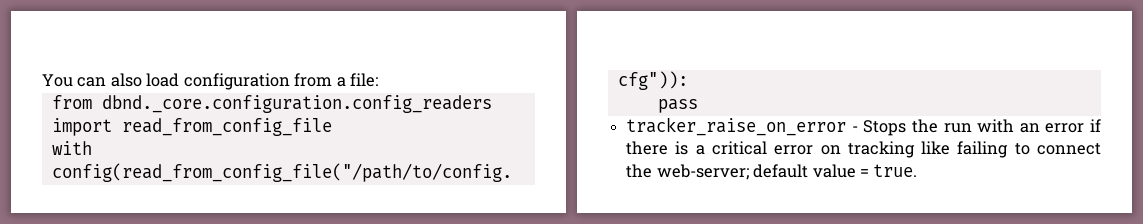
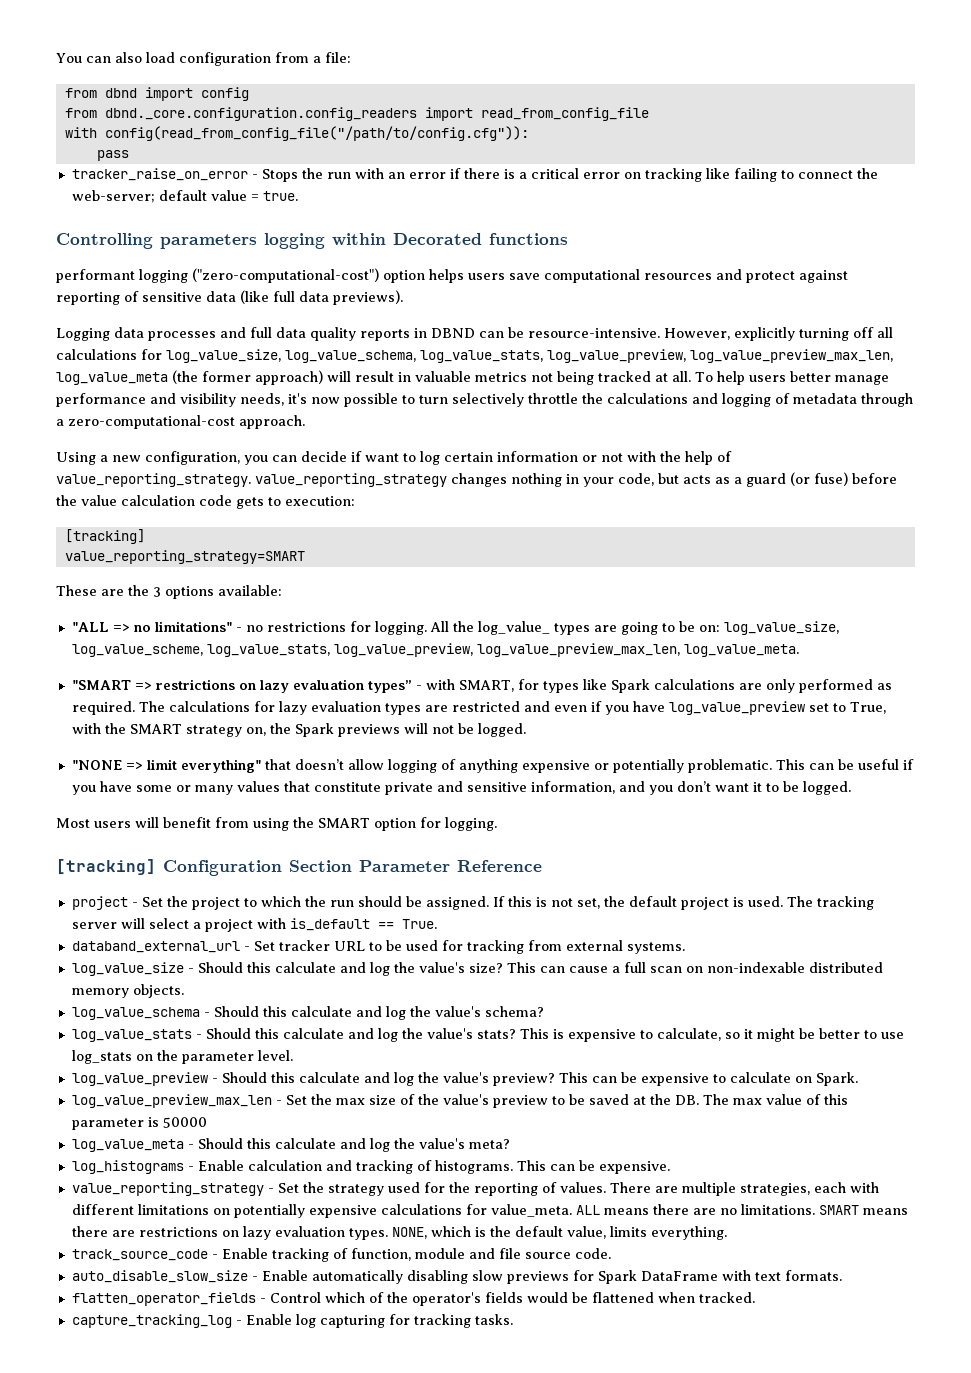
(379, 80) none -> [64,87,249,101] // from dbnd import config
(918, 170) none -> [56,233,568,249] [56,268,848,283] [56,290,403,305] [56,327,893,341] [56,349,893,363] [56,370,889,385] [56,393,913,407] [56,415,305,429] [56,451,732,465] [56,472,897,487] [56,495,355,509] [64,529,145,544] [64,550,305,564] [56,585,282,599] [71,621,839,635] [71,643,799,657] [71,679,892,693] [71,701,886,715] [71,723,526,737] [71,759,914,773] [71,781,851,795] [56,817,497,831] [56,859,542,876] [71,896,874,910] [71,918,437,932] [71,940,685,954] [71,962,883,976] [71,984,184,998] [71,1006,544,1020] [71,1028,904,1042] [71,1050,293,1064] [71,1072,858,1086] [71,1094,848,1108] [71,1117,207,1130] [71,1138,510,1152] [71,1160,670,1174] [71,1182,879,1196] [71,1204,908,1218] [71,1226,727,1240] [71,1248,611,1262] [71,1270,842,1284] [71,1292,755,1306] [71,1314,513,1328] // Controlling parameters logging within Decorated functions // performant logging ("zero-computational-cost") option helps users save computational resources and protect against reporting of sensitive data (like full data previews). // Logging data processes and full data quality reports in DBND can be resource-intensive. However, explicitly turning off all calculations for log_value_size, log_value_schema, log_value_stats, log_value_preview, log_value_preview_max_len, log_value_meta (the former approach) will result in valuable metrics not being tracked at all. To help users better manage performance and visibility needs, it's now possible to turn selectively throttle the calculations and logging of metadata through a zero-computational-cost approach. // Using a new configuration, you can decide if want to log certain information or not with the help of value_reporting_strategy. value_reporting_strategy changes nothing in your code, but acts as a guard (or fuse) before the value calculation code gets to execution: // [tracking] // value_reporting_strategy=SMART // These are the 3 options available: // "ALL => no limitations" - no restrictions for logging. All the log_value_ types are going to be on: log_value_size, log_value_scheme, log_value_stats, log_value_preview, log_value_preview_max_len, log_value_meta. // "SMART => restrictions on lazy evaluation types” - with SMART, for types like Spark calculations are only performed as required. The calculations for lazy evaluation types are restricted and even if you have log_value_preview set to True, with the SMART strategy on, the Spark previews will not be logged. // "NONE => limit everything" that doesn’t allow logging of anything expensive or potentially problematic. This can be useful if you have some or many values that constitute private and sensitive information, and you don’t want it to be logged. // Most users will benefit from using the SMART option for logging. // [tracking] Configuration Section Parameter Reference // project - Set the project to which the run should be assigned. If this is not set, the default project is used. The tracking server will select a project with is_default == True. // databand_external_url - Set tracker URL to be used for tracking from external systems. // log_value_size - Should this calculate and log the value's size? This can cause a full scan on non-indexable distributed memory objects. // log_value_schema - Should this calculate and log the value's schema? // log_value_stats - Should this calculate and log the value's stats? This is expensive to calculate, so it might be better to use log_stats on the parameter level. // log_value_preview - Should this calculate and log the value's preview? This can be expensive to calculate on Spark. // log_value_preview_max_len - Set the max size of the value's preview to be saved at the DB. The max value of this parameter is 50000 // log_value_meta - Should this calculate and log the value's meta? // log_histograms - Enable calculation and tracking of histograms. This can be expensive. // value_reporting_strategy - Set the strategy used for the reporting of values. There are multiple strategies, each with different limitations on potentially expensive calculations for value_meta. ALL means there are no limitations. SMART means there are restrictions on lazy evaluation types. NONE, which is the default value, limits everything. // track_source_code - Enable tracking of function, module and file source code. // auto_disable_slow_size - Enable automatically disabling slow previews for Spark DataFrame with text formats. // flatten_operator_fields - Control which of the operator's fields would be flattened when tracked. // capture_tracking_log - Enable log capturing for tracking tasks.

